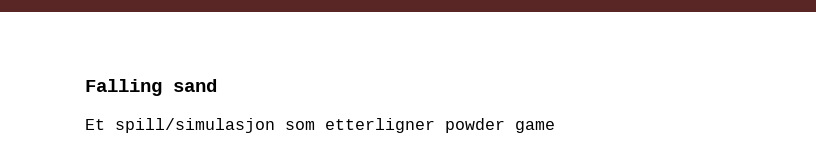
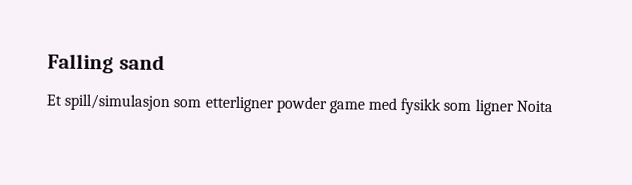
(555, 127) none -> [368,97,553,116] med fysikk som ligner Noita

